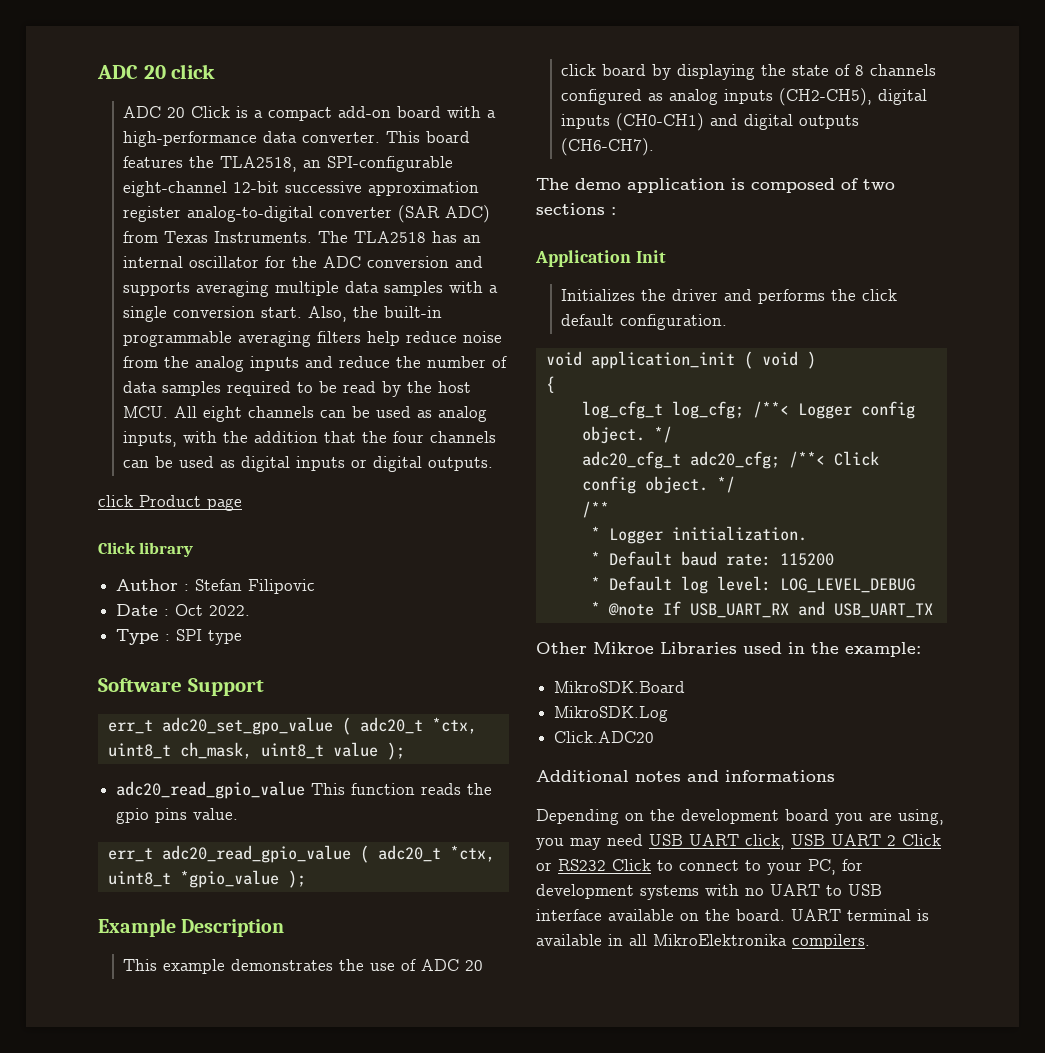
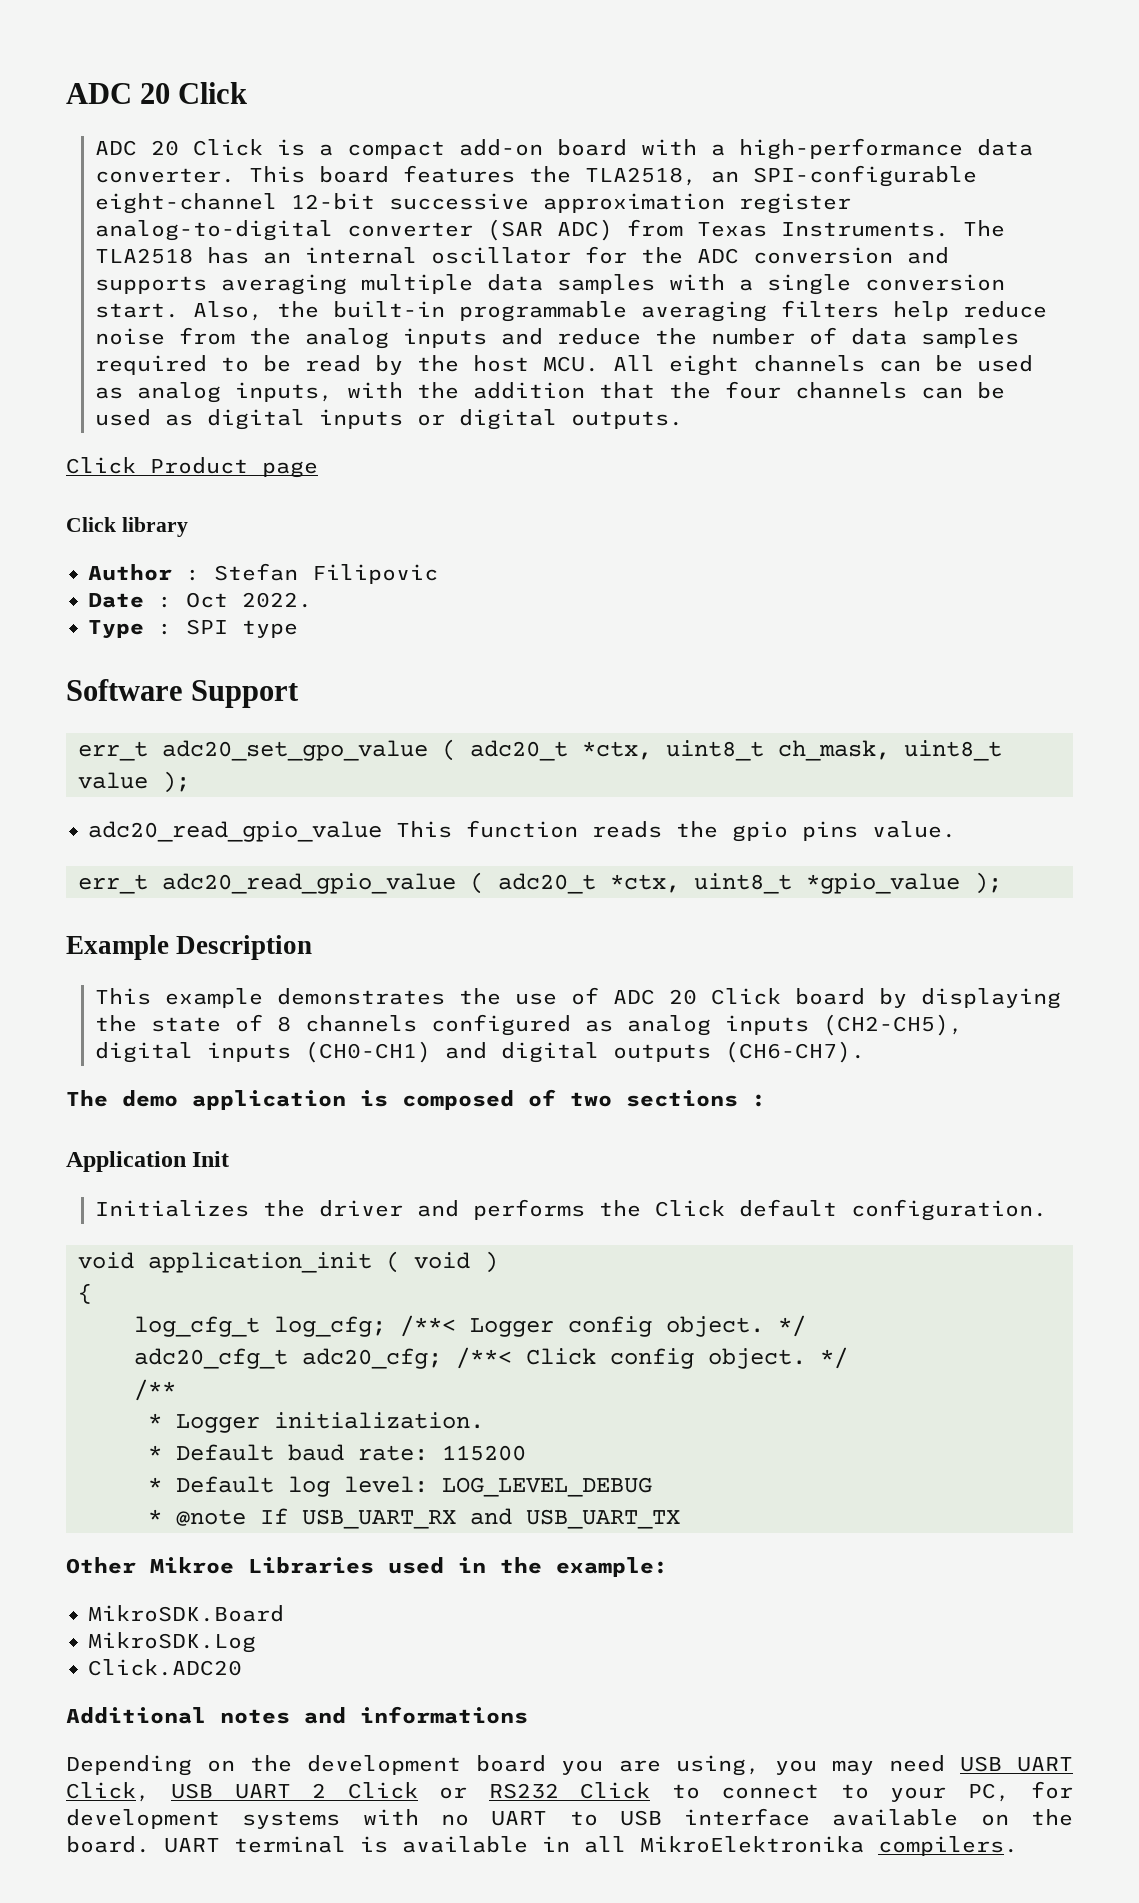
[97,64,216,79] ADC 20 click -> [66,82,248,104] ADC 20 Click
[98,495,133,507] click -> [66,457,136,474] Click
[561,64,597,76] click -> [710,988,781,1005] Click
[862,289,898,301] click -> [654,1200,725,1217] Click
[745,834,785,850] click, -> [66,1782,150,1802] Click,

